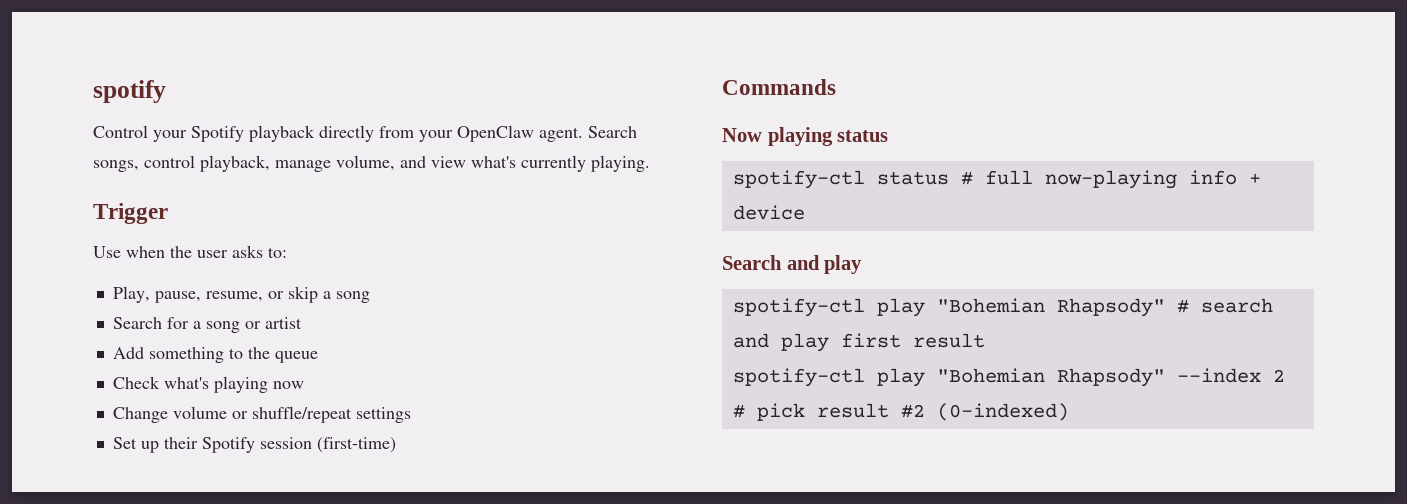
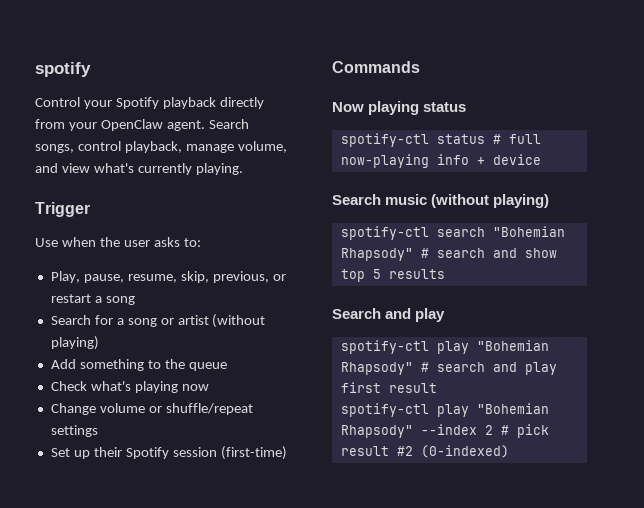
[267,286,318,303] or skip -> [180,271,286,283] [50,294,91,303] skip, previous, or restart
(302, 323) none -> [212,314,266,328] [50,336,99,350] (without playing)
(805, 212) none -> [332,194,550,208] [340,226,565,240] [340,248,557,261] [340,269,445,282] // Search music (without playing) // spotify-ctl search "Bohemian Rhapsody" # search and show top 5 results

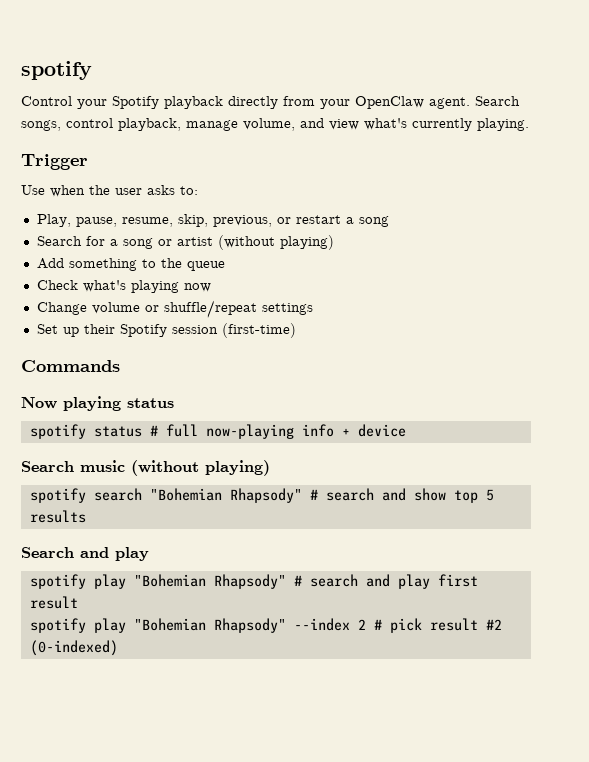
[340,133,429,147] spotify-ctl -> [29,424,86,439] spotify
[340,226,429,240] spotify-ctl -> [29,488,86,503] spotify
[340,340,429,354] spotify-ctl -> [29,574,86,589] spotify
[340,403,429,417] spotify-ctl -> [29,618,86,633] spotify

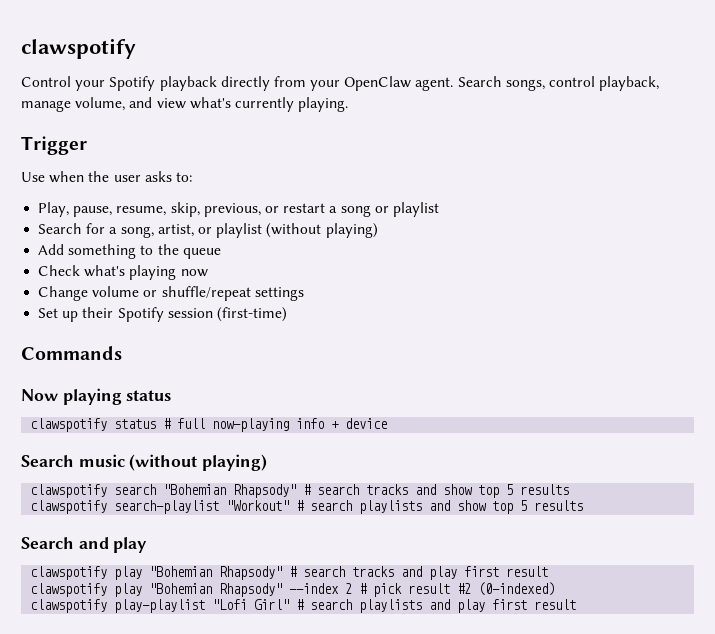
[21,61,92,80] spotify -> [21,38,136,59] clawspotify
(389, 221) none -> [374,202,439,217] or playlist
[122,237,213,249] song or artist -> [120,223,263,238] song, artist, or playlist
[29,424,86,439] spotify -> [30,418,108,432] clawspotify
[29,488,86,503] spotify -> [30,484,108,498] clawspotify
(374, 494) none -> [366,484,570,498] [30,500,423,514] tracks and show top 5 results // clawspotify search-playlist "Workout" # search playlists
[29,574,86,589] spotify -> [30,566,108,580] clawspotify
(358, 580) none -> [352,566,395,577] tracks
[29,618,86,633] spotify -> [30,583,108,597] clawspotify
(118, 648) none -> [30,599,577,613] // clawspotify play-playlist "Lofi Girl" # search playlists and play first result

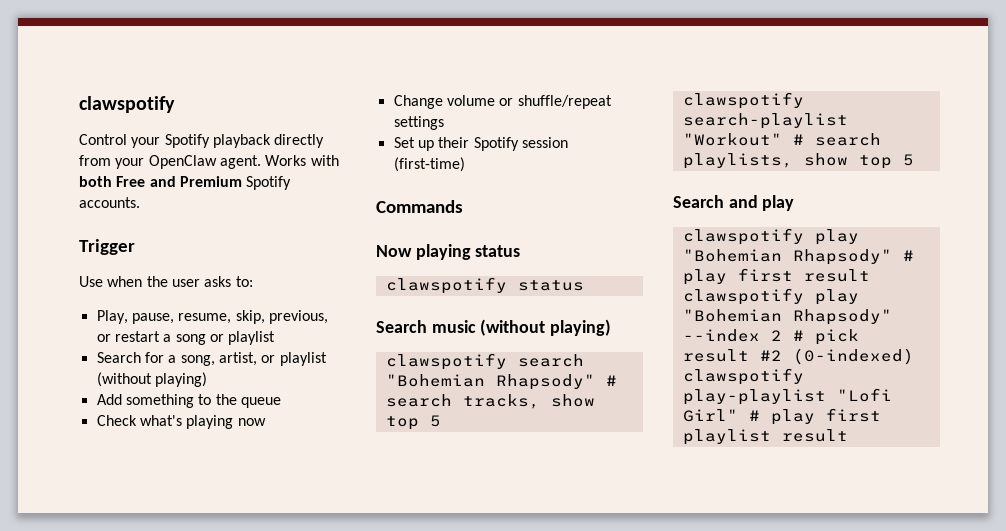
[457,76,660,91] [21,97,349,112] Search songs, control playback, manage volume, and view what's currently playing. -> [265,155,339,166] [79,176,292,190] [79,197,140,208] Works with both Free and Premium Spotify accounts.
[163,418,388,432] # full now-playing info + device -> (584, 285) none
[366,484,570,498] tracks and show top 5 results -> [462,394,595,409] [385,415,441,430] tracks, show top 5
[359,500,584,514] playlists and show top 5 results -> [682,153,914,169] playlists, show top 5
[303,566,423,577] search tracks and -> (914, 255) none
[310,599,528,613] search playlists and play first -> [770,408,881,425] [682,429,771,445] play first playlist

